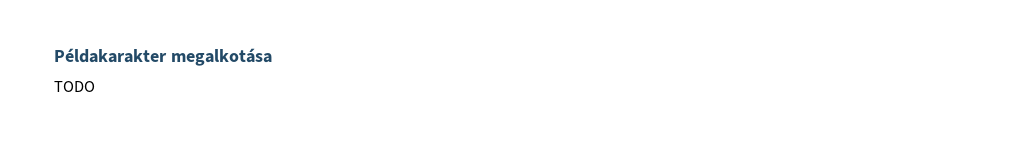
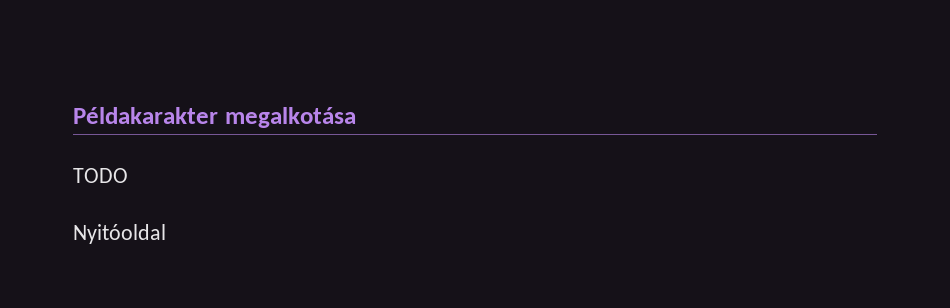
(95, 86) none -> [73,224,166,244] // Nyitóoldal

